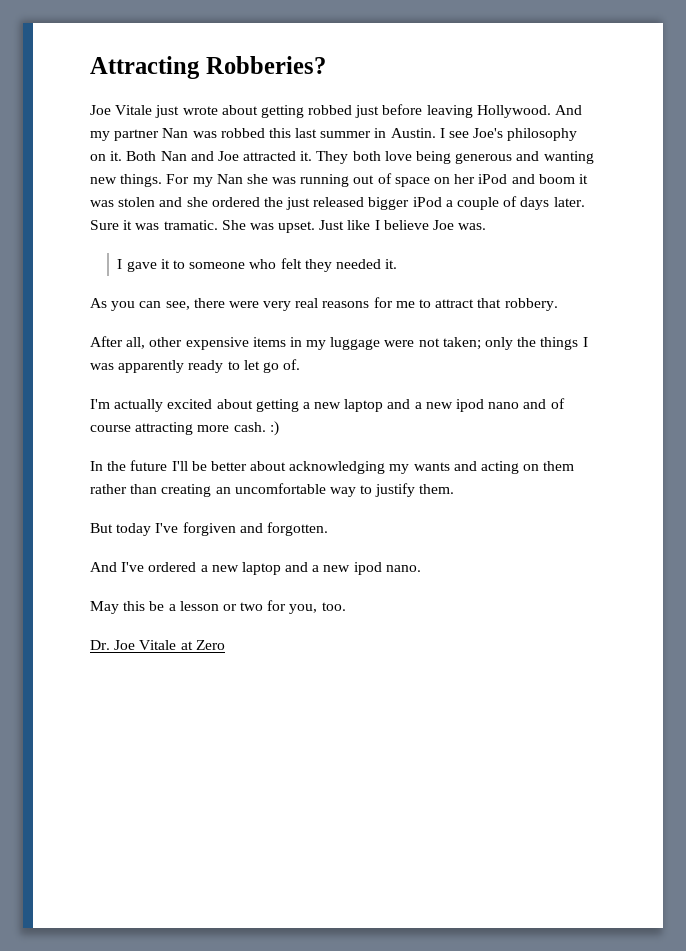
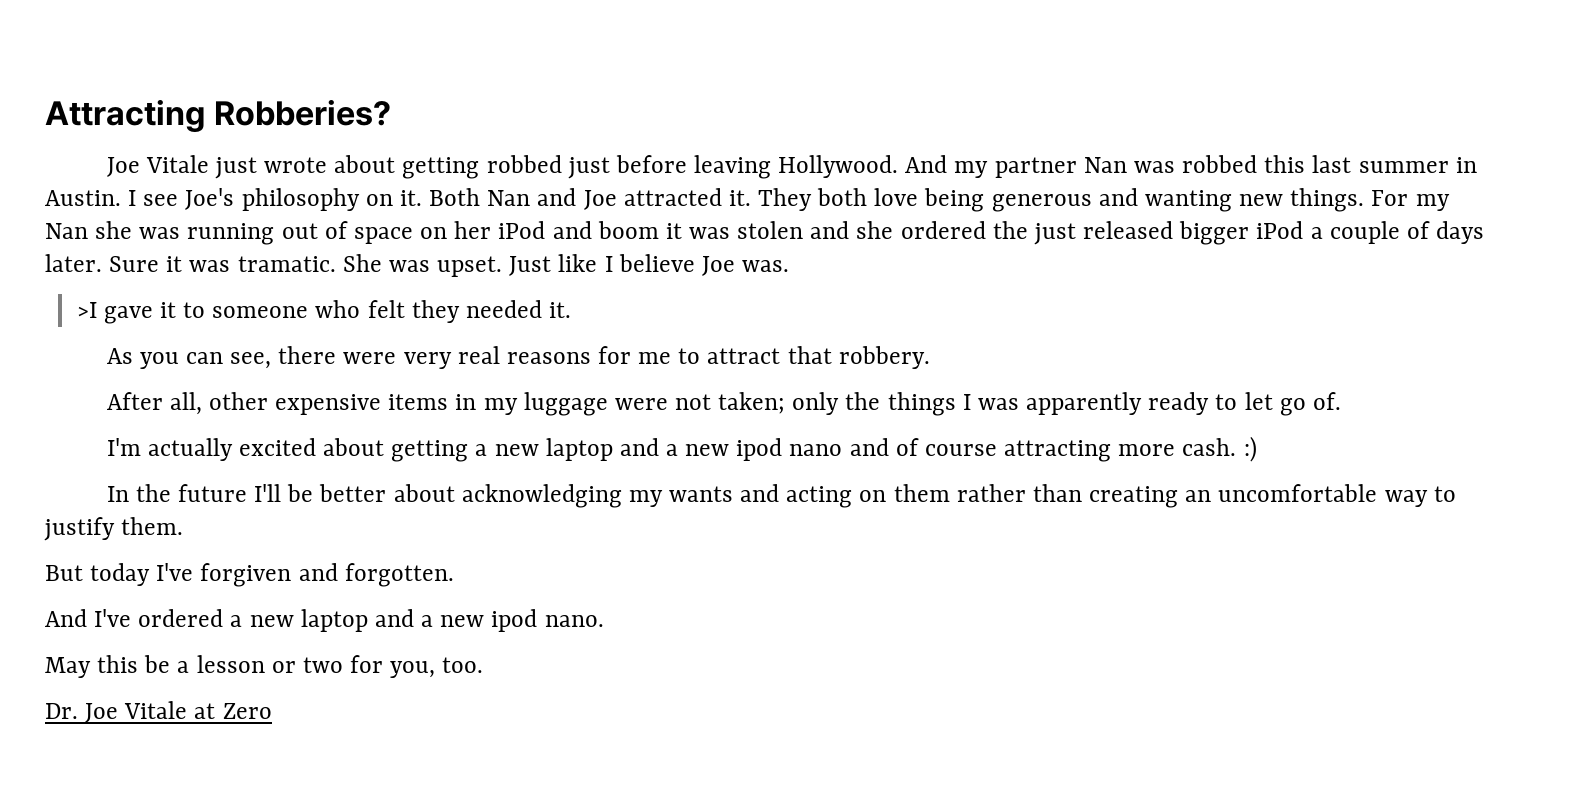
[117,259,123,269] I -> [76,302,97,318] >I

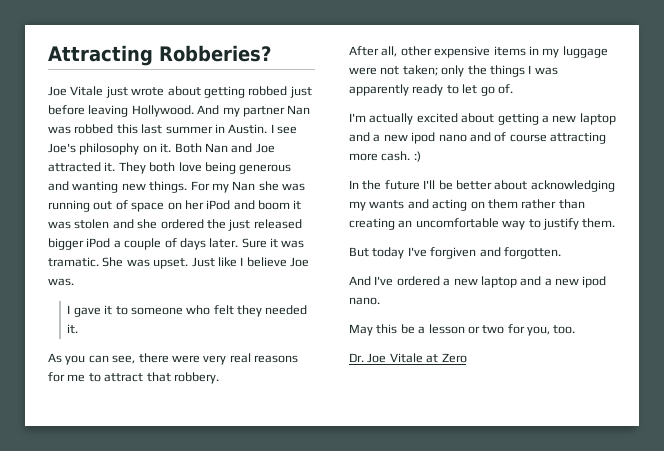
[76,302,97,318] >I -> [67,305,71,314] I

